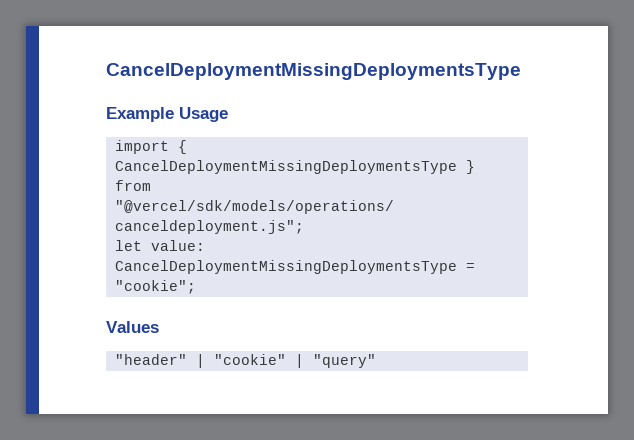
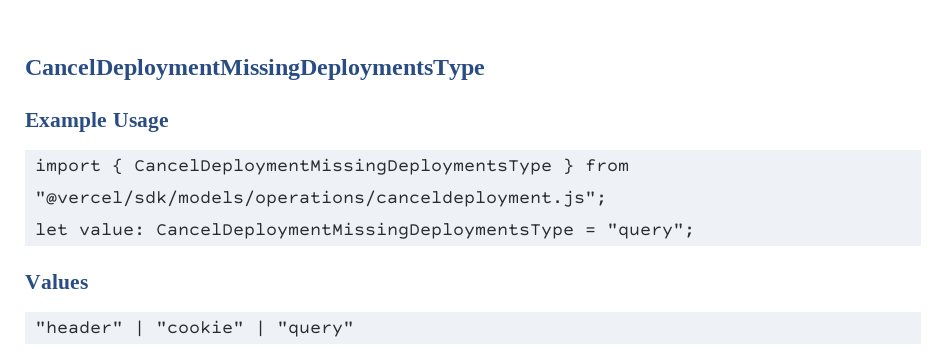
[114,280,196,294] "cookie"; -> [607,223,696,239] "query";

